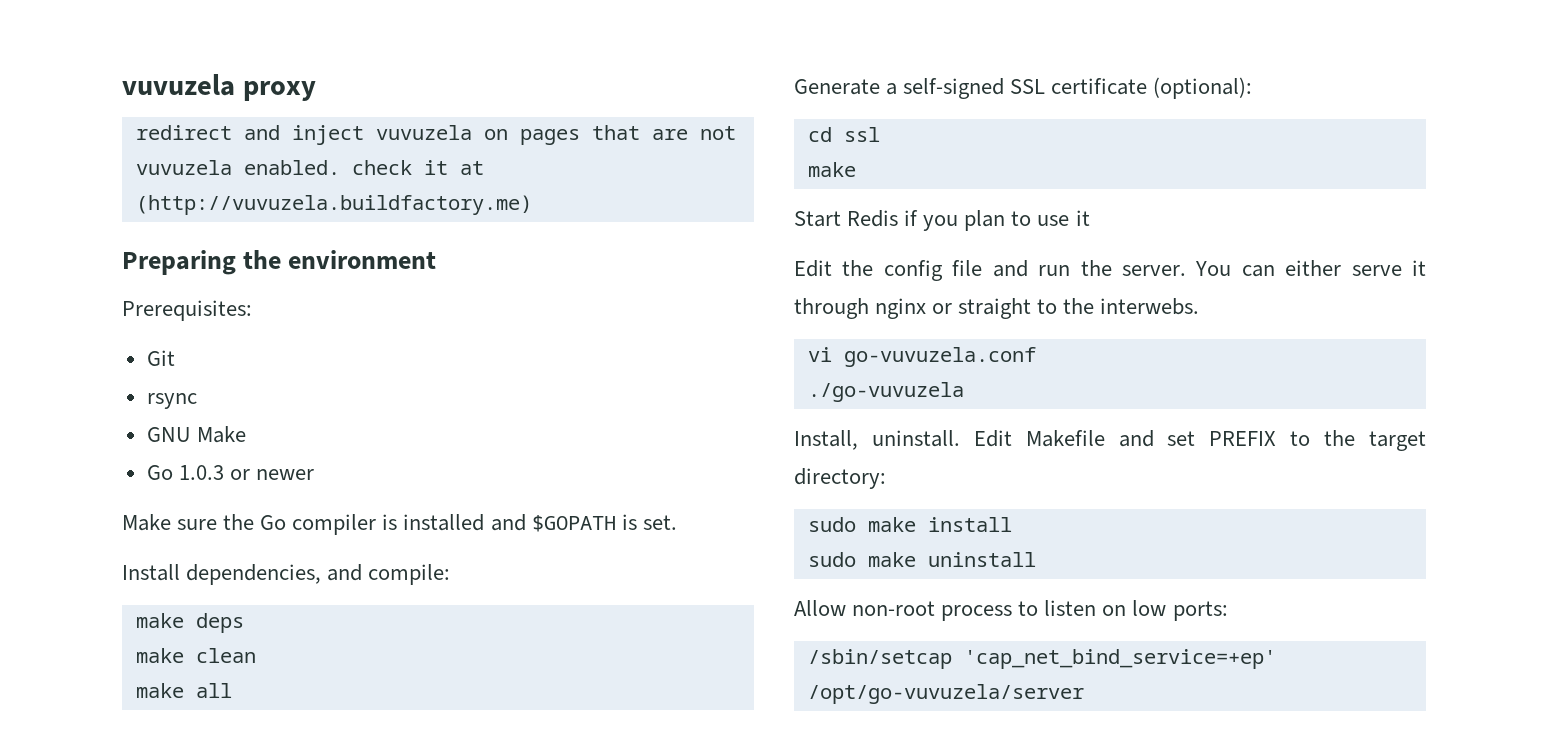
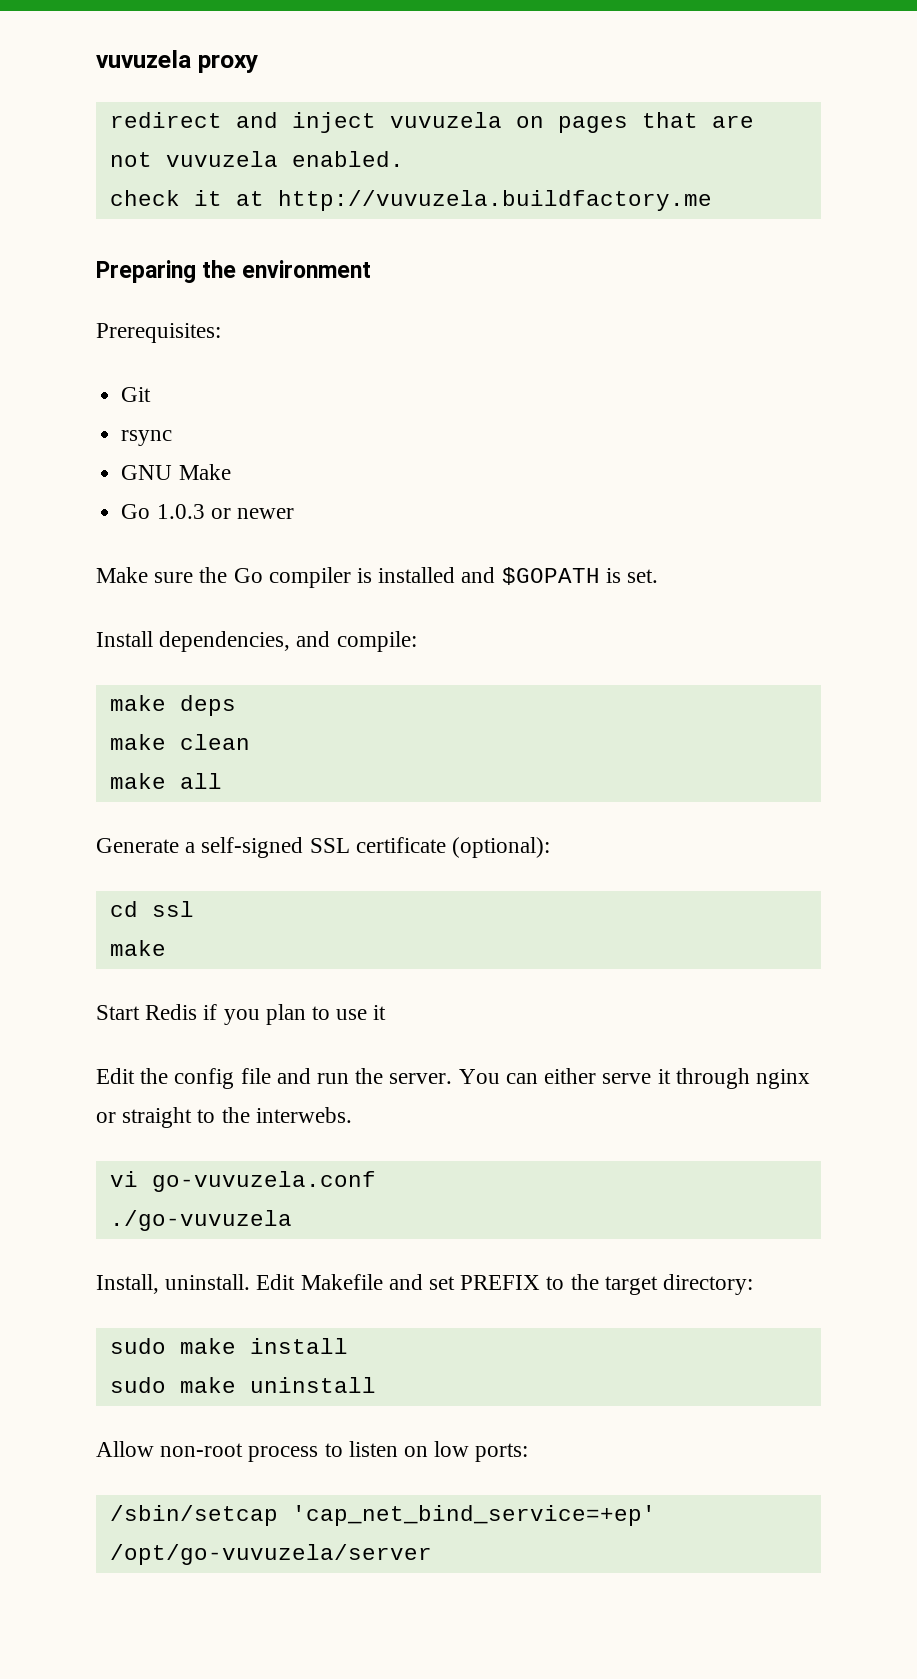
(340, 167) none -> (404, 159) //
[135,195,532,215] (http://vuvuzela.buildfactory.me) -> [277,190,712,211] http://vuvuzela.buildfactory.me

